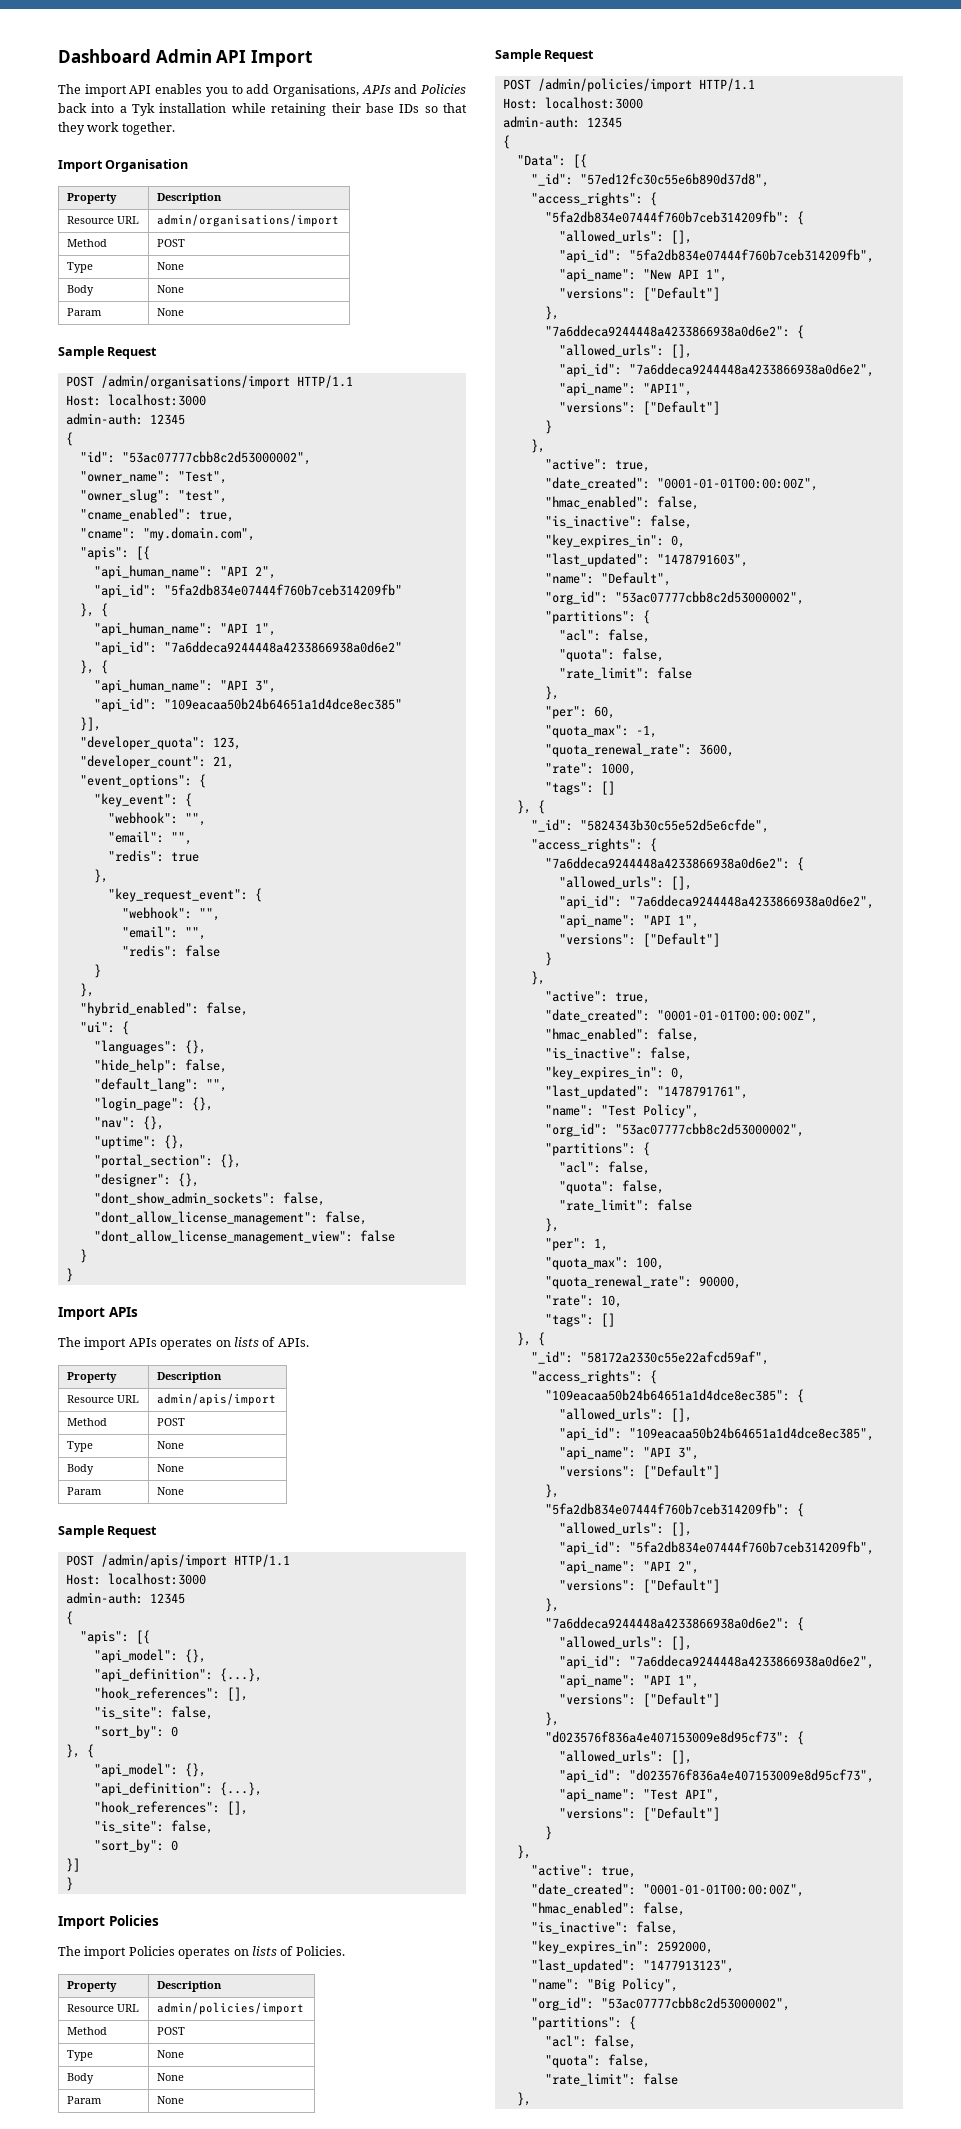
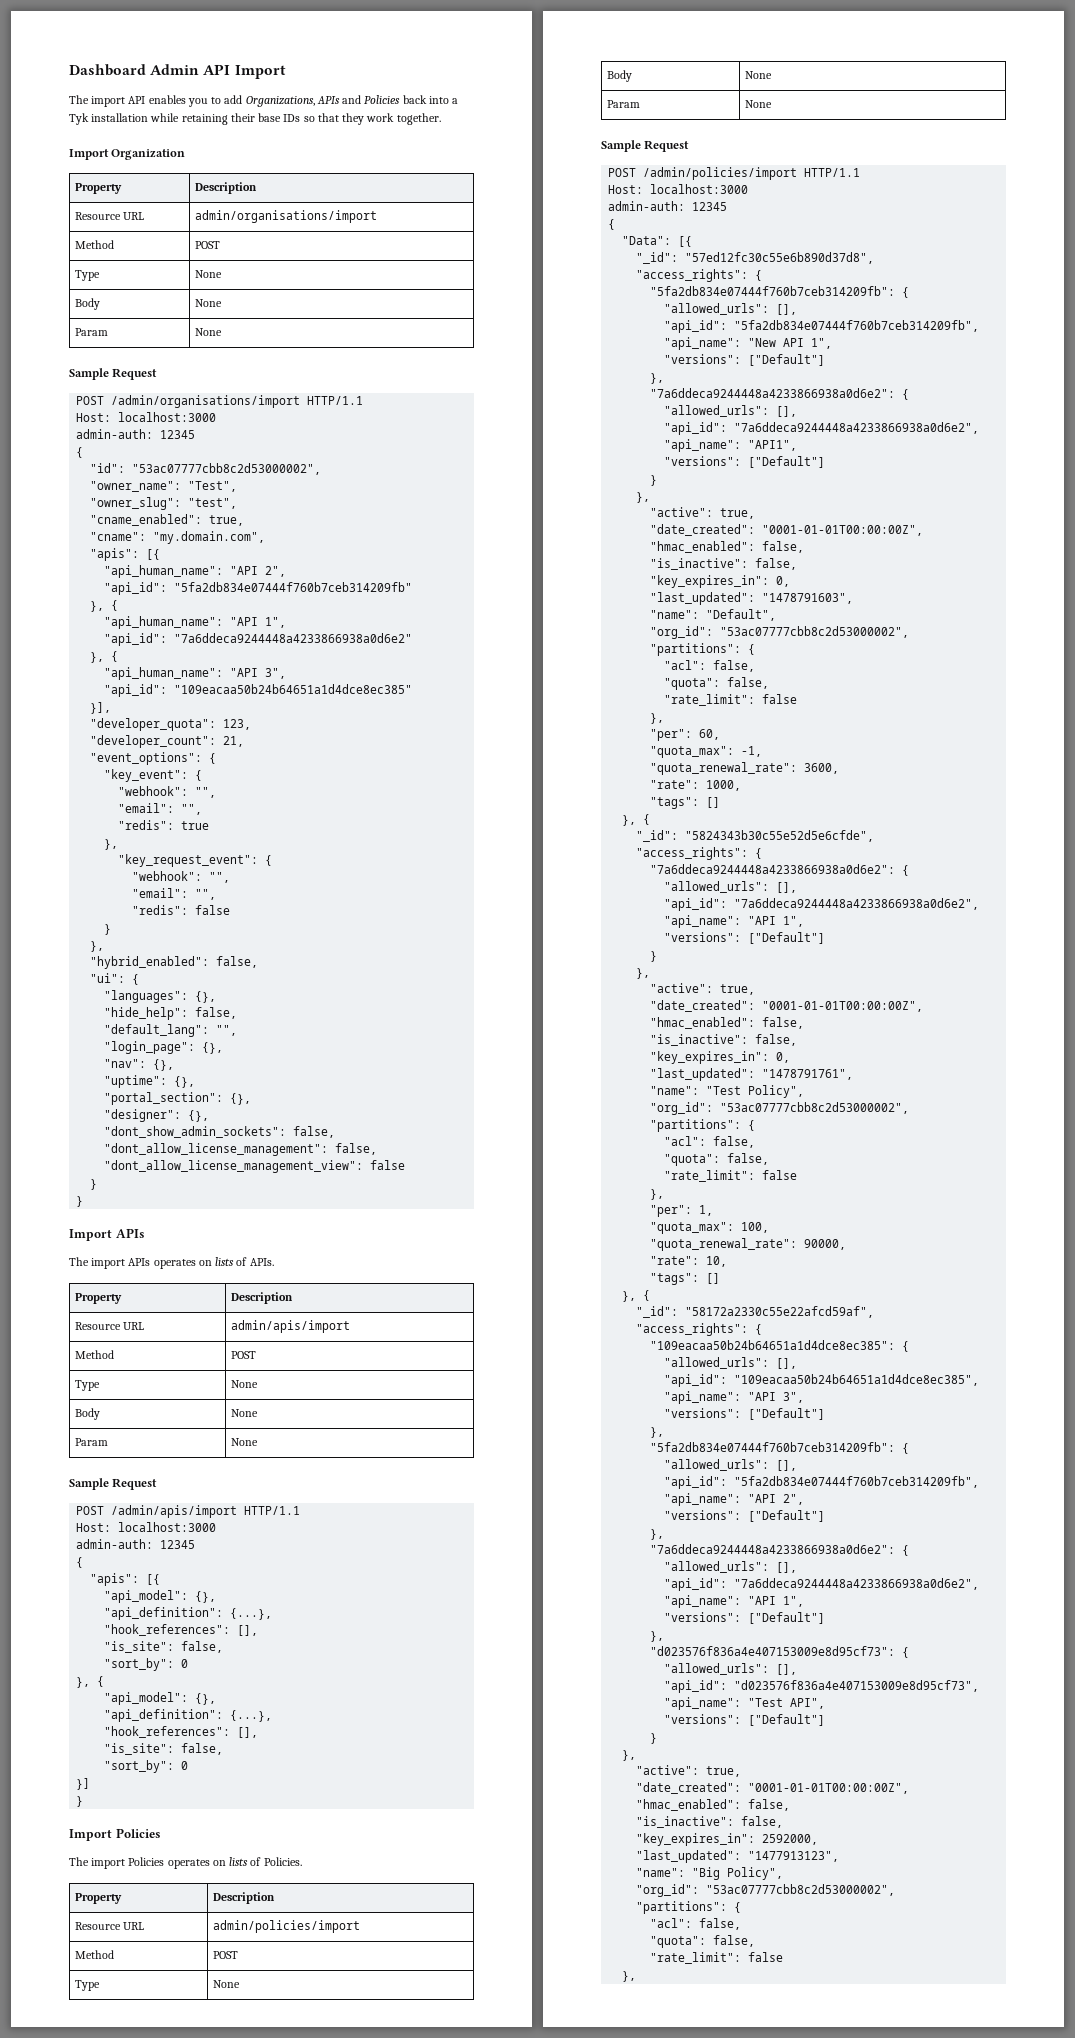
[272,84,359,97] Organisations, -> [245,96,315,107] Organizations,
[105,159,189,172] Organisation -> [111,149,186,160] Organization

